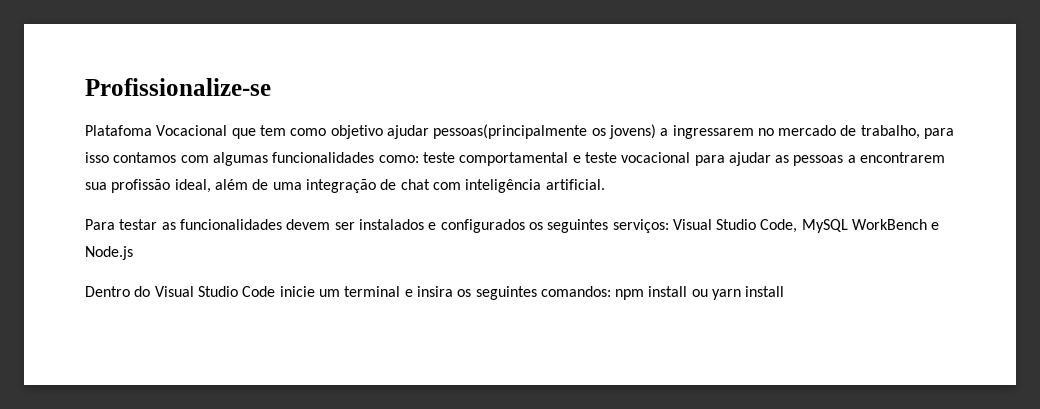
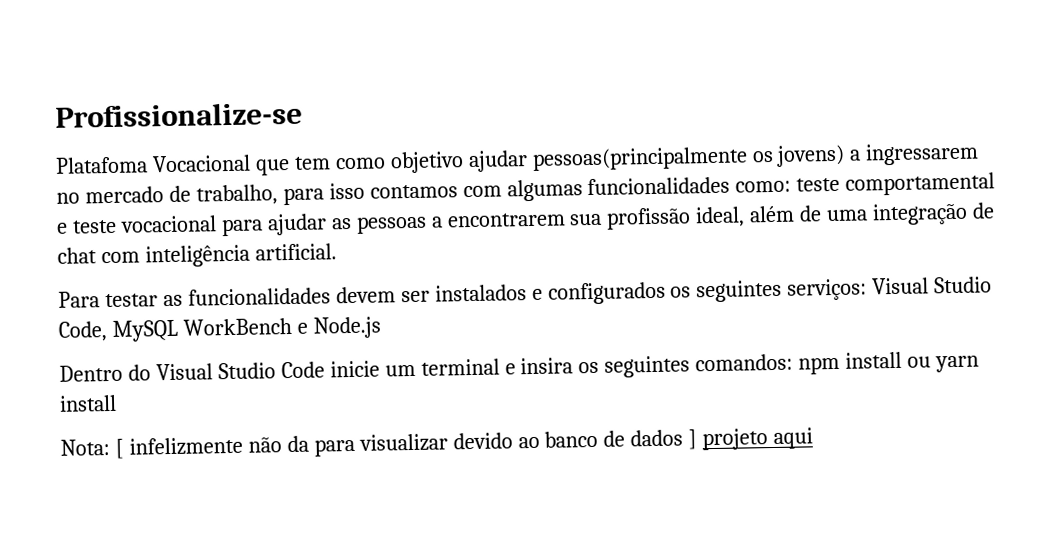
(785, 291) none -> [60,427,814,459] // Nota: [ infelizmente não da para visualizar devido ao banco de dados ] projeto aqui

